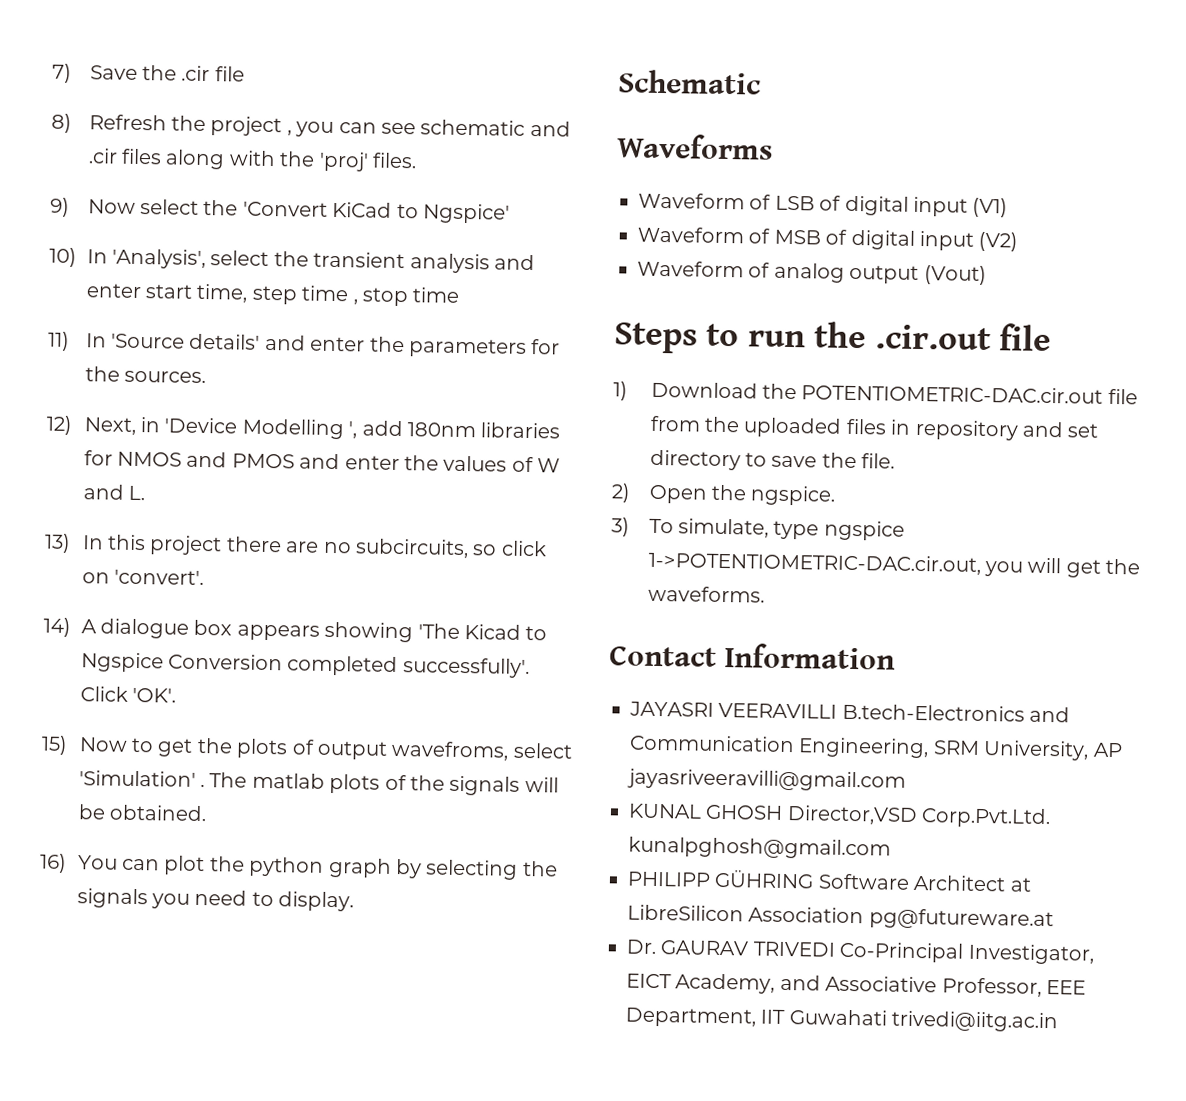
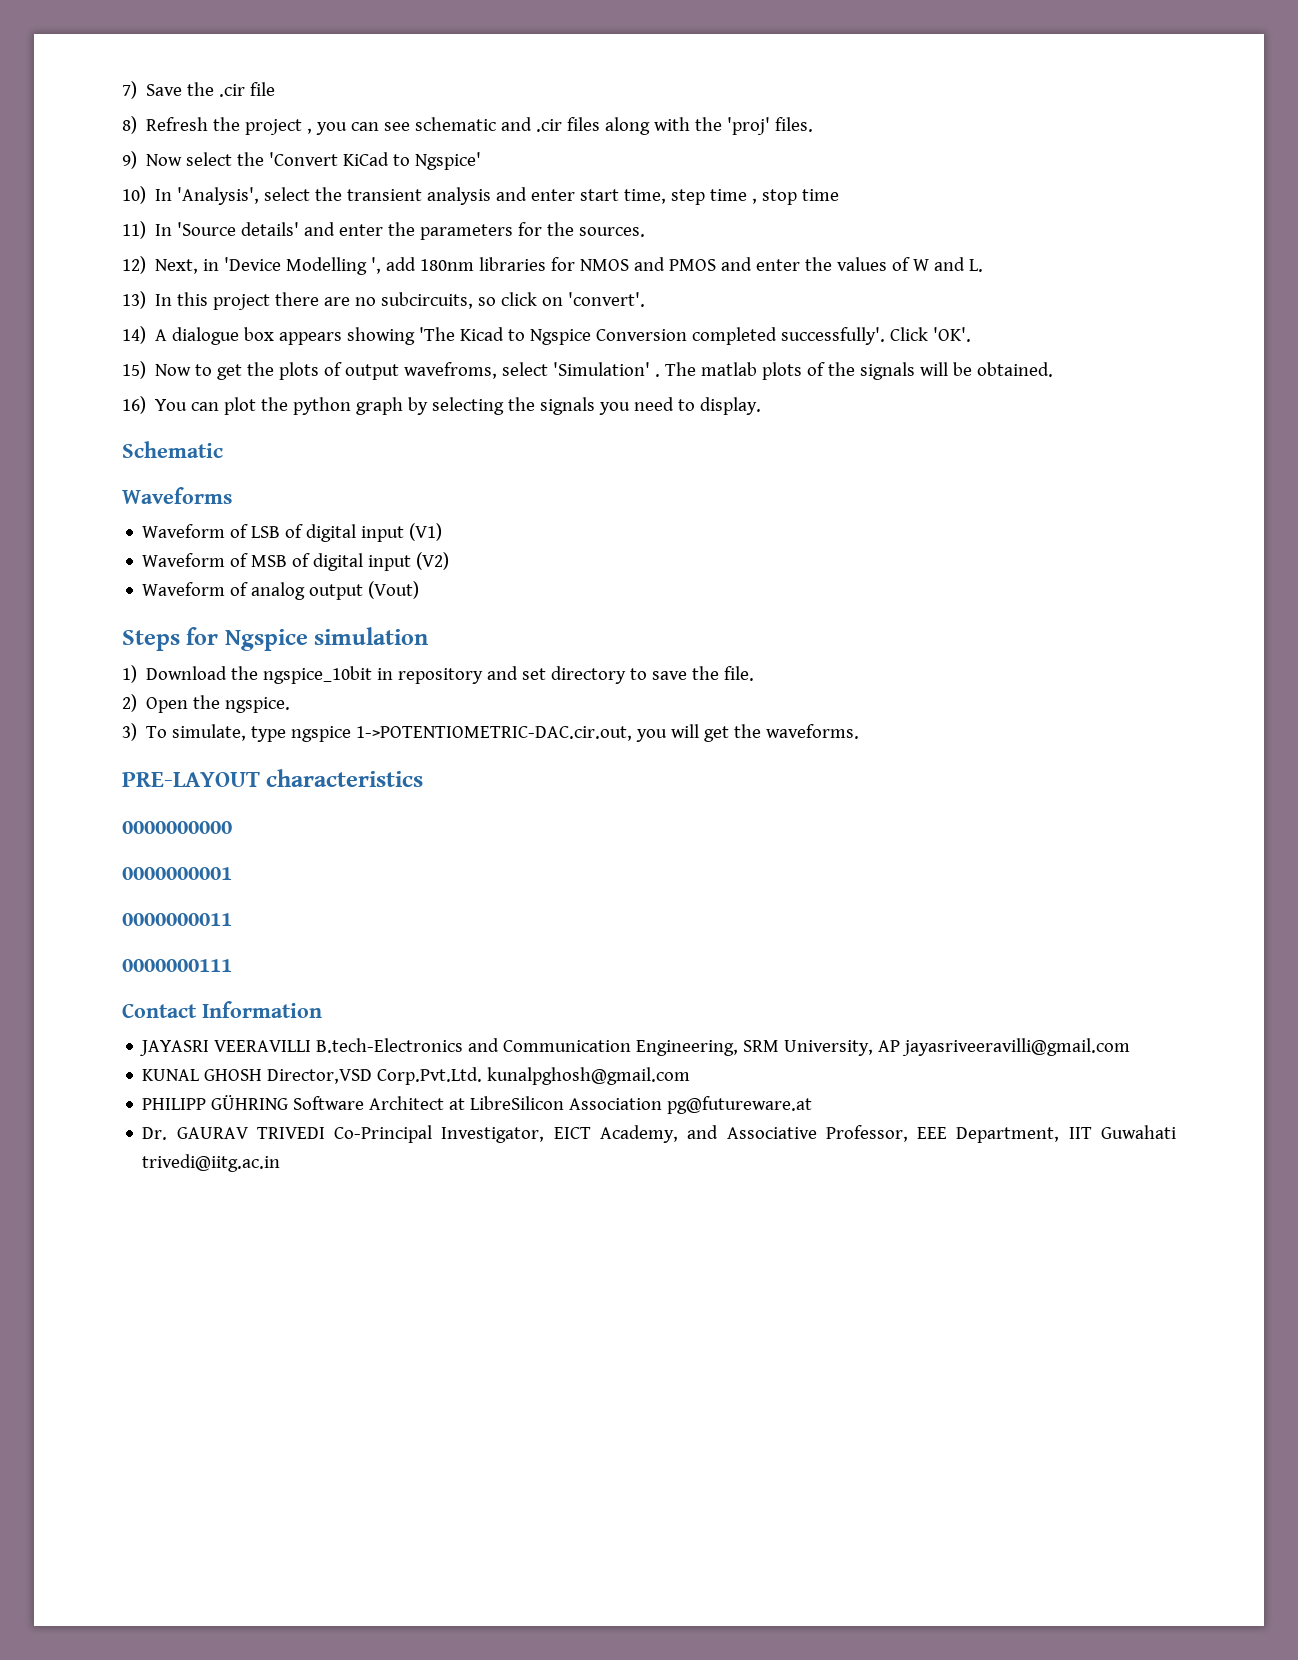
[706,321,1052,352] [613,381,1138,405] [649,415,887,438] to run the .cir.out file // 1) Download the POTENTIOMETRIC-DAC.cir.out file from the uploaded files -> [186,627,429,651] [122,665,373,684] for Ngspice simulation // 1) Download the ngspice_10bit
(765, 594) none -> [122,769,424,787] [122,821,232,834] [122,867,232,880] [122,913,232,926] [122,959,232,972] // PRE-LAYOUT characteristics // 0000000000 // 0000000001 // 0000000011 // 0000000111

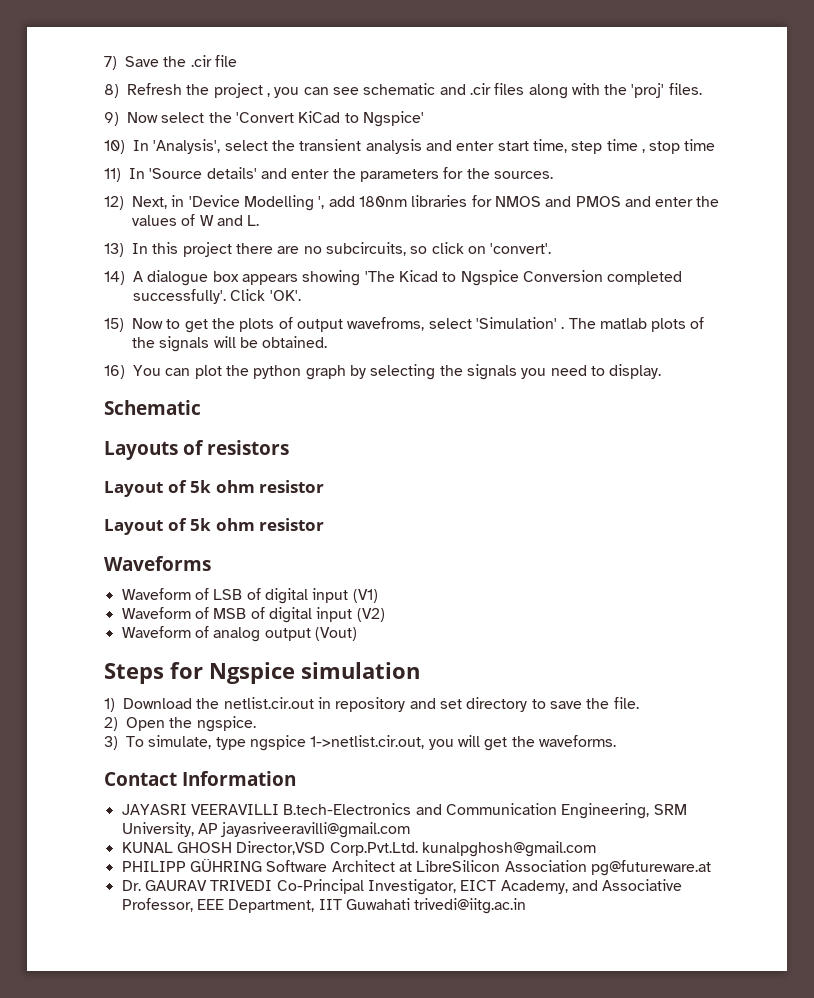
(223, 449) none -> [104,440,290,460] [104,480,325,497] [104,518,325,535] // Layouts of resistors // Layout of 5k ohm resistor // Layout of 5k ohm resistor
[263,666,373,684] ngspice_10bit -> [223,697,314,709] netlist.cir.out
[356,726,633,741] 1->POTENTIOMETRIC-DAC.cir.out, -> [310,735,425,749] 1->netlist.cir.out,
[122,769,424,787] [122,821,232,834] [122,867,232,880] [122,913,232,926] [122,959,232,972] // PRE-LAYOUT characteristics // 0000000000 // 0000000001 // 0000000011 // 0000000111 -> (616, 741) none

